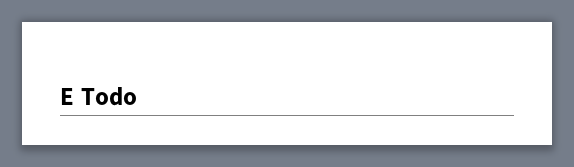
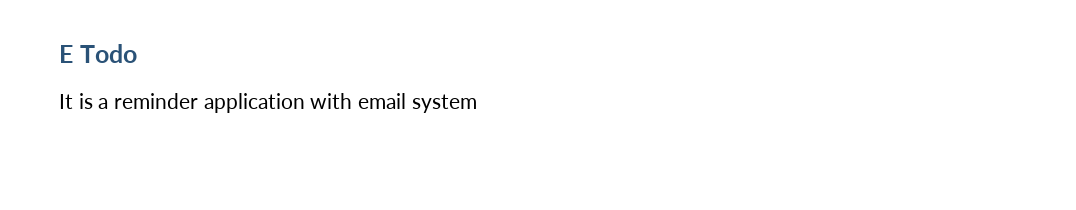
(137, 96) none -> [59,93,477,113] // It is a reminder application with email system

